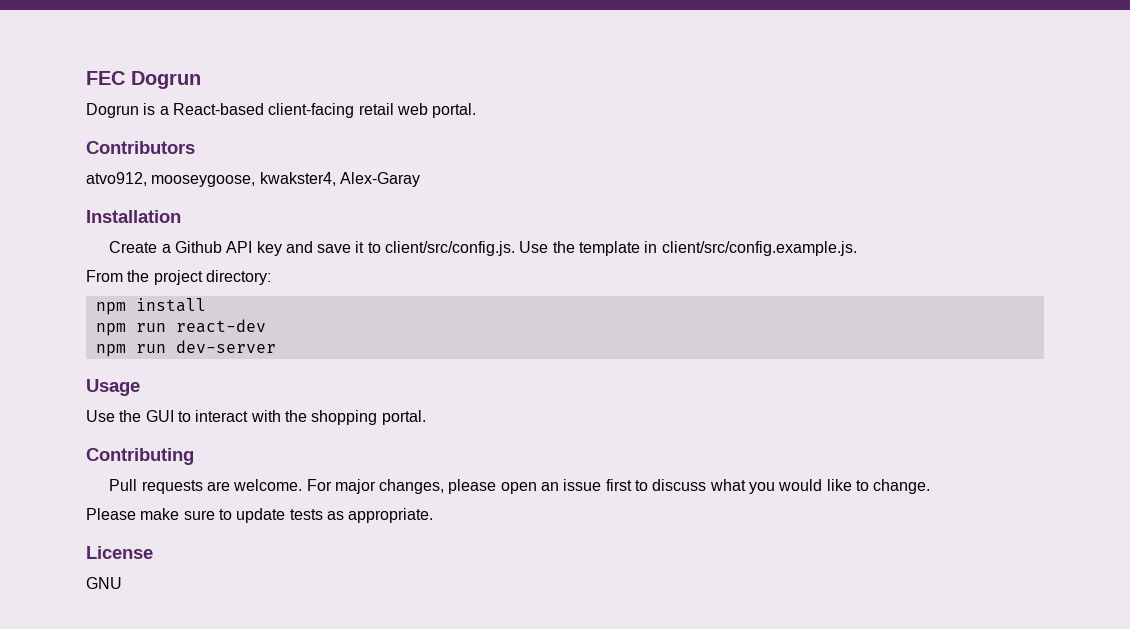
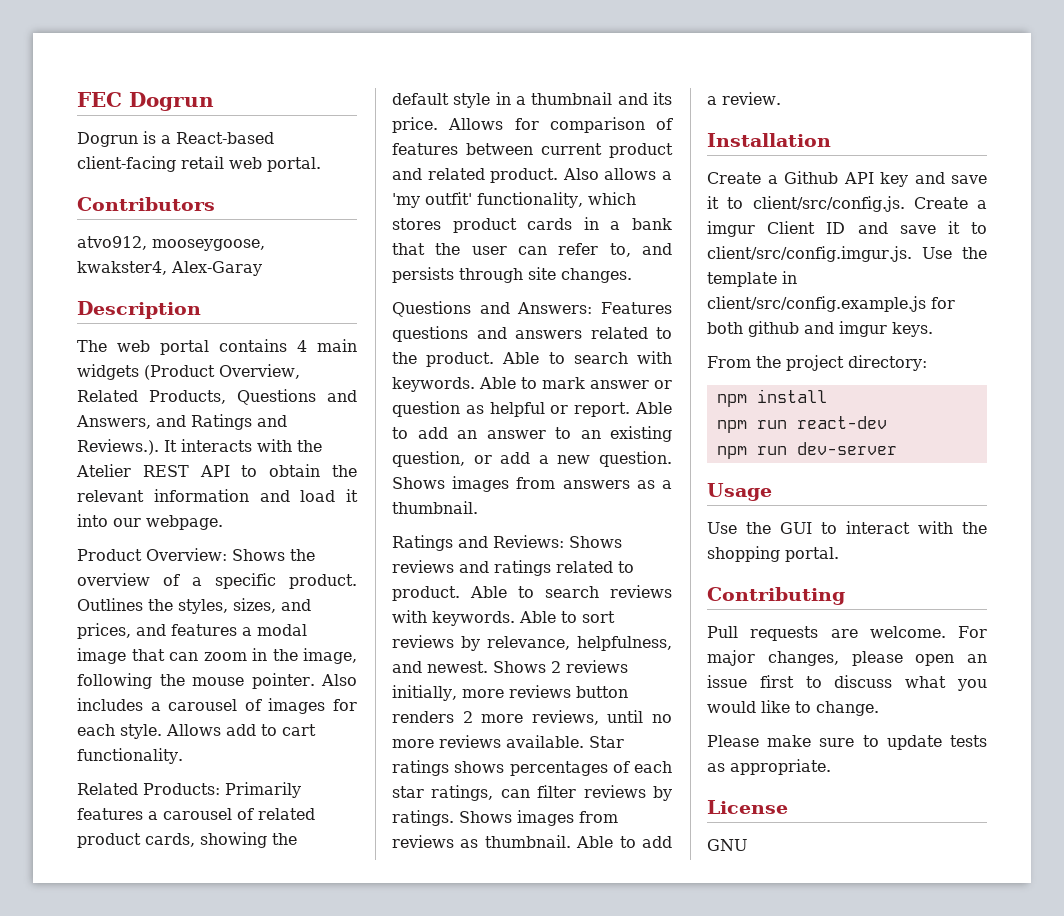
(420, 179) none -> [77,301,201,319] [77,339,357,355] [77,364,300,380] [77,389,357,405] [76,414,287,430] [77,439,322,455] [76,464,357,477] [77,489,358,502] [77,514,223,530] [77,548,315,561] [77,573,357,589] [77,598,311,614] [77,623,307,639] [77,648,357,664] [77,673,357,689] [77,698,357,714] [77,724,316,739] [77,748,183,764] [77,782,301,798] [77,808,315,820] [77,832,297,848] [392,92,672,108] [392,117,673,133] [392,143,673,158] [392,168,672,183] [392,192,636,208] [392,217,672,233] [392,243,672,257] [392,267,632,283] [392,301,673,317] [392,326,672,342] [392,351,672,367] [392,377,672,392] [392,401,672,417] [392,426,672,442] [392,451,672,467] [392,476,672,492] [392,501,478,514] [392,535,622,551] [392,560,634,576] [392,585,672,601] [392,610,615,626] [392,635,672,651] [392,660,628,673] [392,685,628,701] [392,710,672,725] [392,735,624,748] [392,760,672,776] [392,785,672,801] [392,810,618,826] [392,835,672,848] [707,92,781,105] // Description // The web portal contains 4 main widgets (Product Overview, Related Products, Questions and Answers, and Ratings and Reviews.). It interacts with the Atelier REST API to obtain the relevant information and load it into our webpage. // Product Overview: Shows the overview of a specific product. Outlines the styles, sizes, and prices, and features a modal image that can zoom in the image, following the mouse pointer. Also includes a carousel of images for each style. Allows add to cart functionality. // Related Products: Primarily features a carousel of related product cards, showing the default style in a thumbnail and its price. Allows for comparison of features between current product and related product. Also allows a 'my outfit' functionality, which stores product cards in a bank that the user can refer to, and persists through site changes. // Questions and Answers: Features questions and answers related to the product. Able to search with keywords. Able to mark answer or question as helpful or report. Able to add an answer to an existing question, or add a new question. Shows images from answers as a thumbnail. // Ratings and Reviews: Shows reviews and ratings related to product. Able to search reviews with keywords. Able to sort reviews by relevance, helpfulness, and newest. Shows 2 reviews initially, more reviews button renders 2 more reviews, until no more reviews available. Star ratings shows percentages of each star ratings, can filter reviews by ratings. Shows images from reviews as thumbnail. Able to add a review.
[519,241,857,256] Use the template in client/src/config.example.js. -> [913,197,987,209] [707,221,987,237] [707,246,987,262] [707,271,797,287] [707,296,955,312] [707,321,933,337] Create a imgur Client ID and save it to client/src/config.imgur.js. Use the template in client/src/config.example.js for both github and imgur keys.

